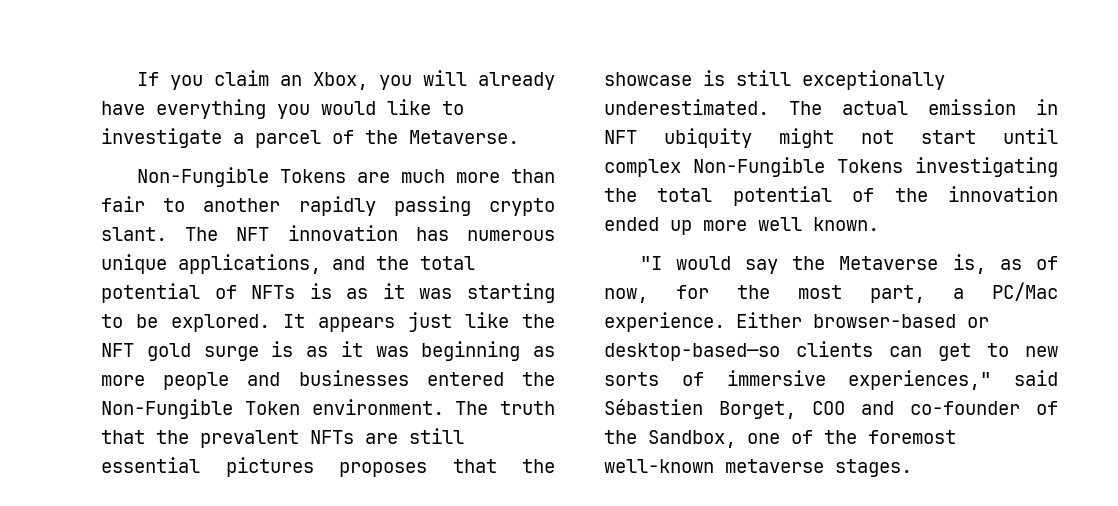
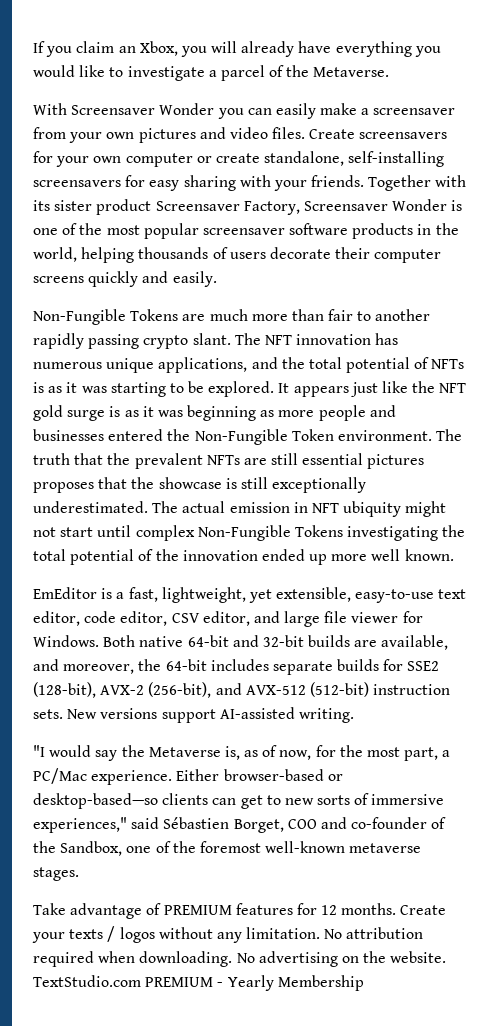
(519, 137) none -> [33,103,456,119] [33,127,448,143] [33,151,445,167] [33,175,467,191] [33,199,463,215] [33,223,459,239] [33,247,442,263] [33,271,217,287] // With Screensaver Wonder you can easily make a screensaver from your own pictures and video files. Create screensavers for your own computer or create standalone, self-installing screensavers for easy sharing with your friends. Together with its sister product Screensaver Factory, Screensaver Wonder is one of the most popular screensaver software products in the world, helping thousands of users decorate their computer screens quickly and easily.
(879, 224) none -> [33,587,467,603] [33,611,423,627] [33,635,449,650] [33,659,440,675] [33,682,451,698] [33,707,354,723] // EmEditor is a fast, lightweight, yet extensible, easy-to-use text editor, code editor, CSV editor, and large file viewer for Windows. Both native 64-bit and 32-bit builds are available, and moreover, the 64-bit includes separate builds for SSE2 (128-bit), AVX-2 (256-bit), and AVX-512 (512-bit) instruction sets. New versions support AI-assisted writing.
(912, 468) none -> [33,903,447,919] [32,926,424,943] [33,951,447,967] [33,975,364,991] // Take advantage of PREMIUM features for 12 months. Create your texts / logos without any limitation. No attribution required when downloading. No advertising on the website. TextStudio.com PREMIUM - Yearly Membership

